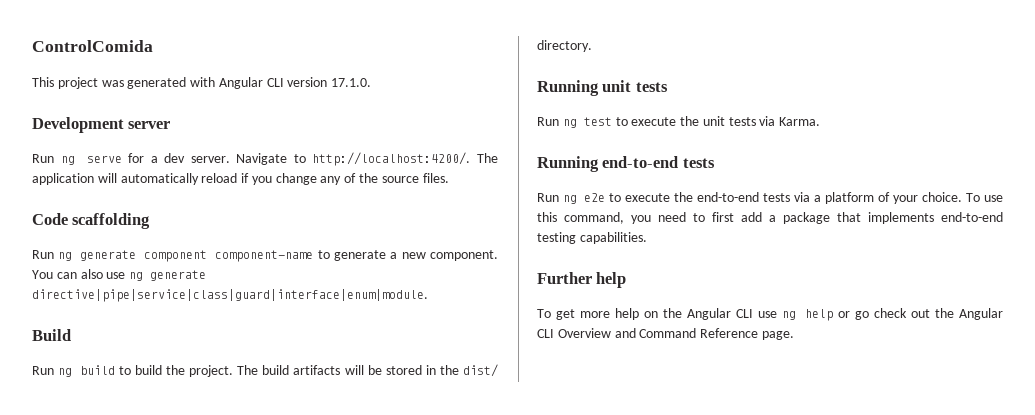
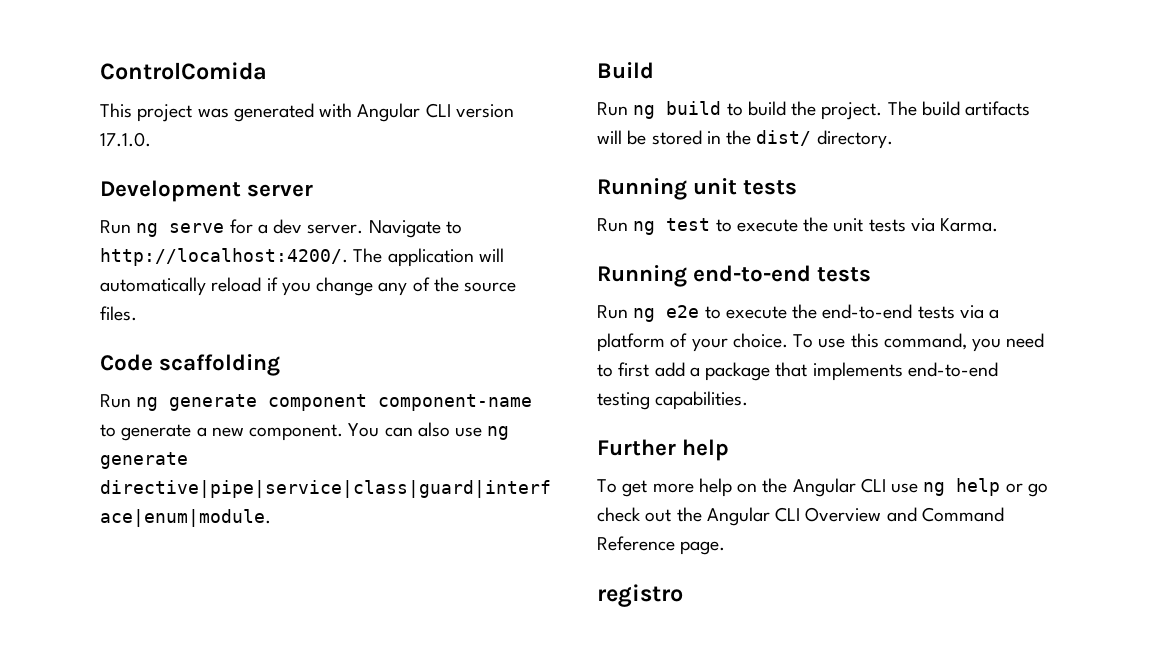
(794, 335) none -> [597,584,683,607] // registro

